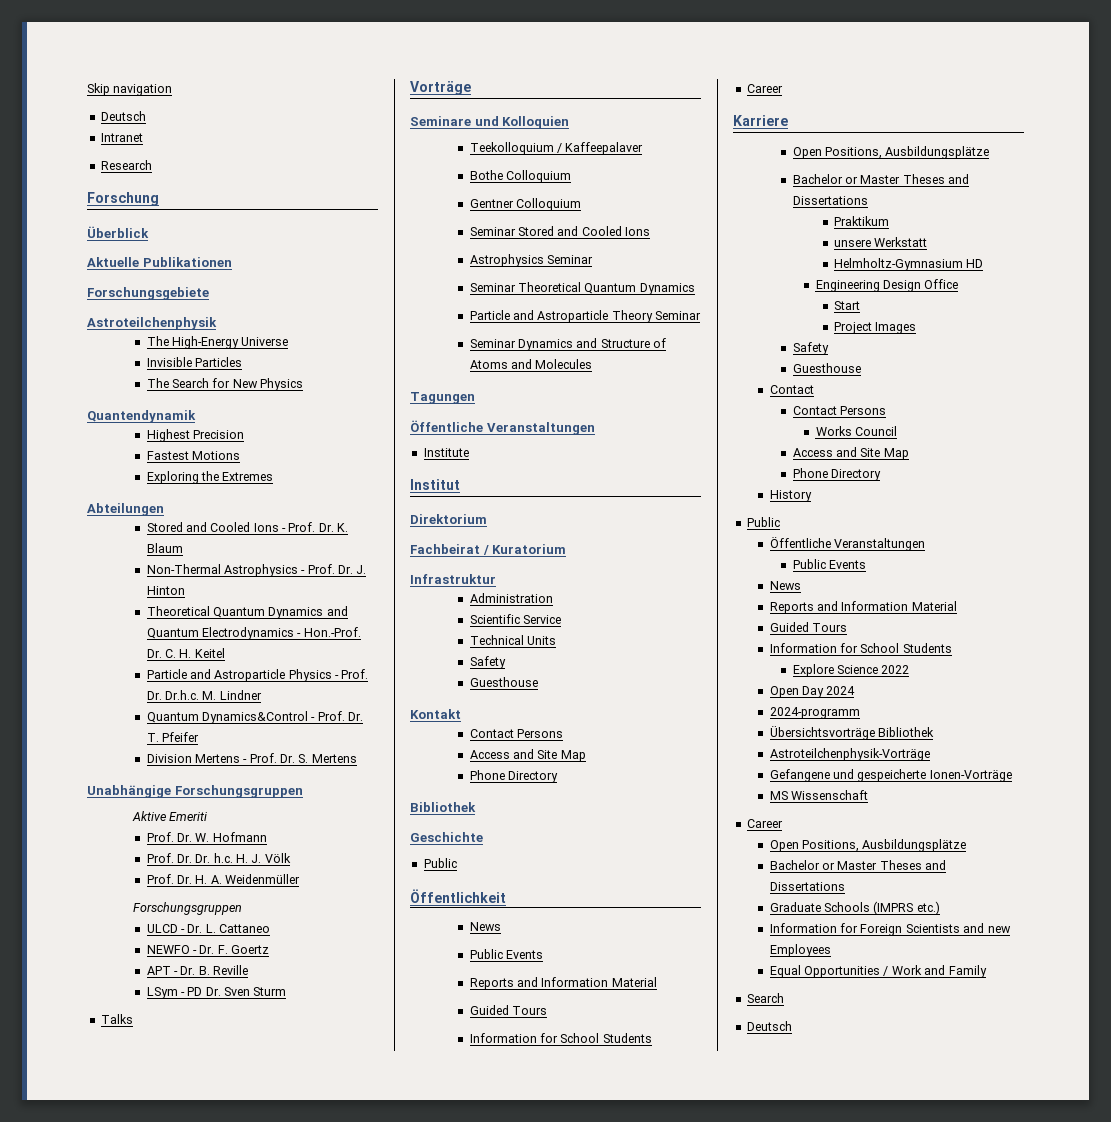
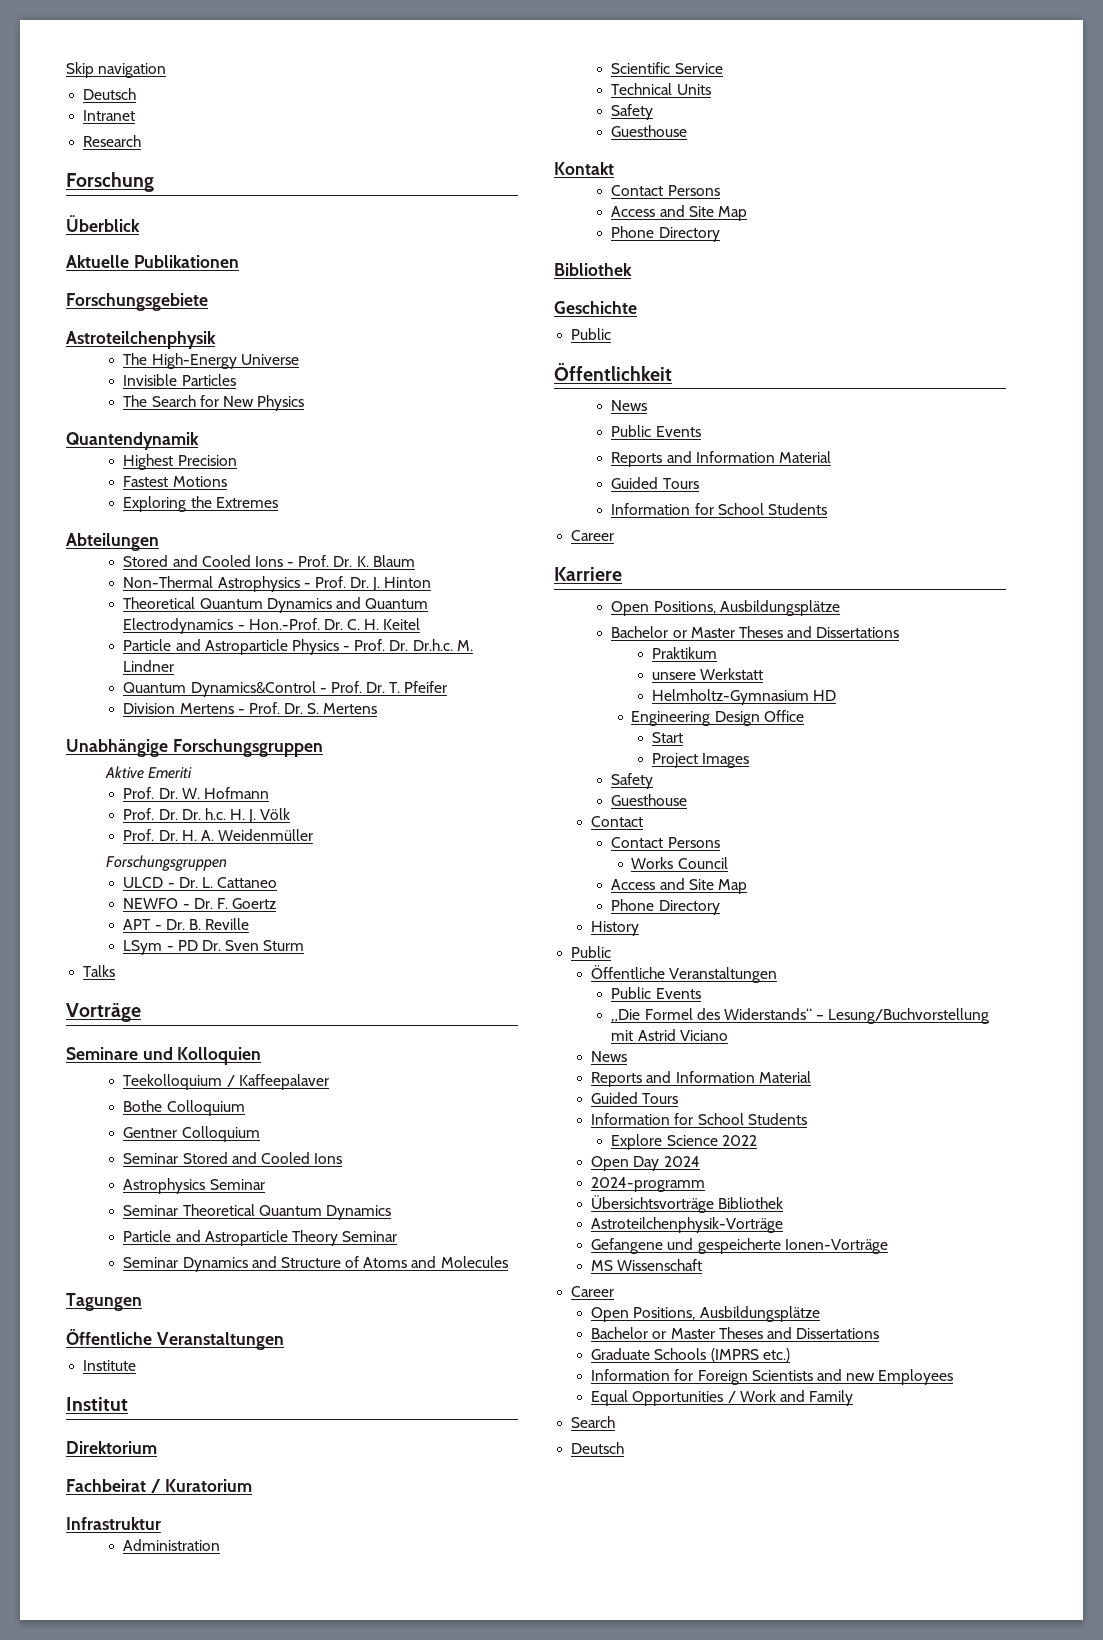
(866, 564) none -> [611,1008,990,1024] [611,1029,728,1041] // „Die Formel des Widerstands“ – Lesung/Buchvorstellung mit Astrid Viciano

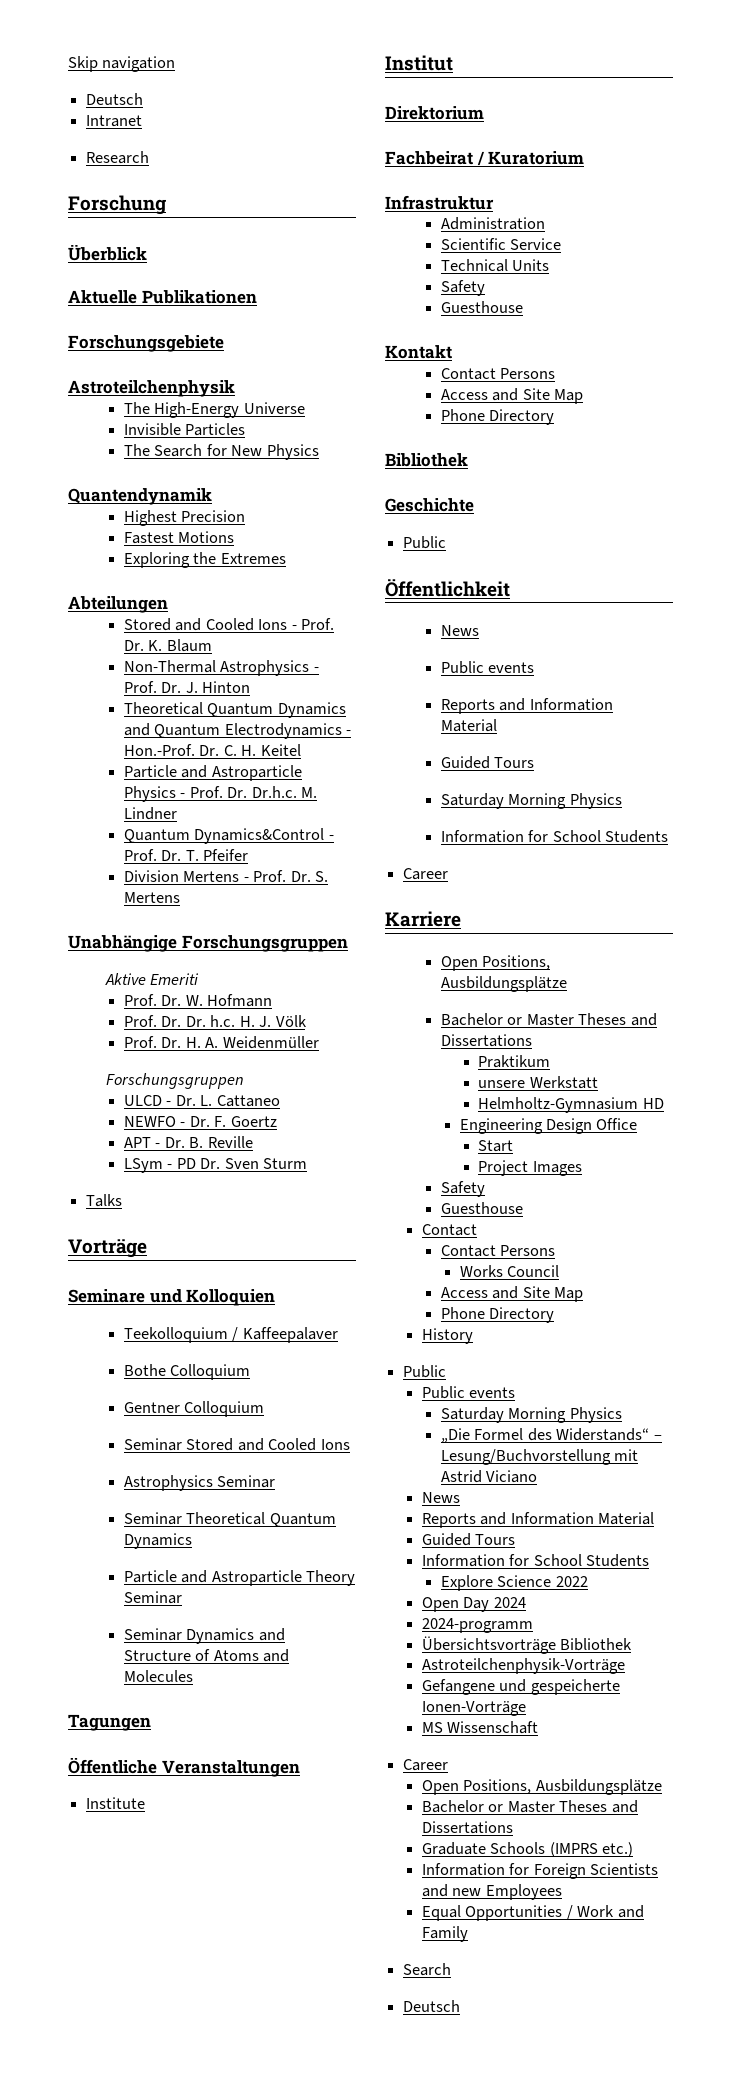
[655,426,701,437] [611,451,831,467] [611,477,699,489] Events // Reports and Information Material // Guided Tours -> [488,662,535,673] [440,698,613,714] [440,719,497,732] [440,756,535,769] [440,793,622,809] events // Reports and Information Material // Guided Tours // Saturday Morning Physics
[591,965,778,983] [611,987,701,999] Öffentliche Veranstaltungen // Public Events -> [421,1386,516,1399] [440,1407,622,1423] Public events // Saturday Morning Physics

